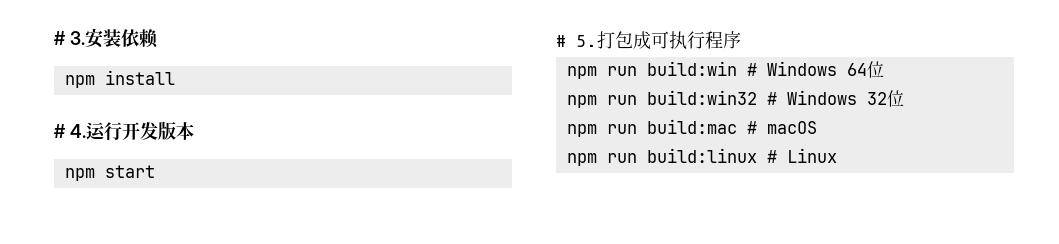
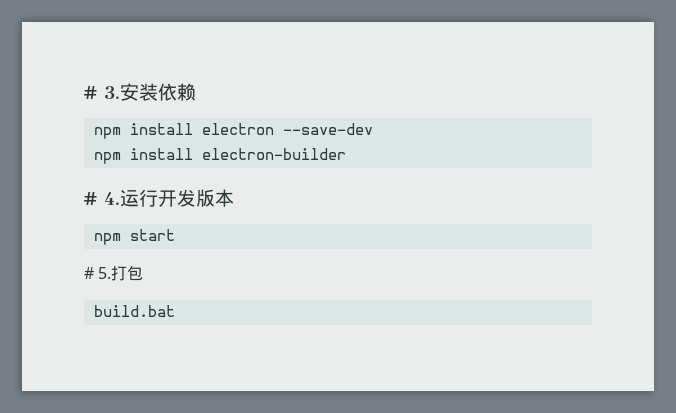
(175, 77) none -> [201,123,373,135] [93,148,346,164] electron --save-dev // npm install electron-builder
[633,31,741,49] [566,61,884,79] [566,90,904,108] [566,119,817,137] [566,148,837,166] 成可执行程序 // npm run build:win # Windows 64位 // npm run build:win32 # Windows 32位 // npm run build:mac # macOS // npm run build:linux # Linux -> [93,305,175,317] // build.bat

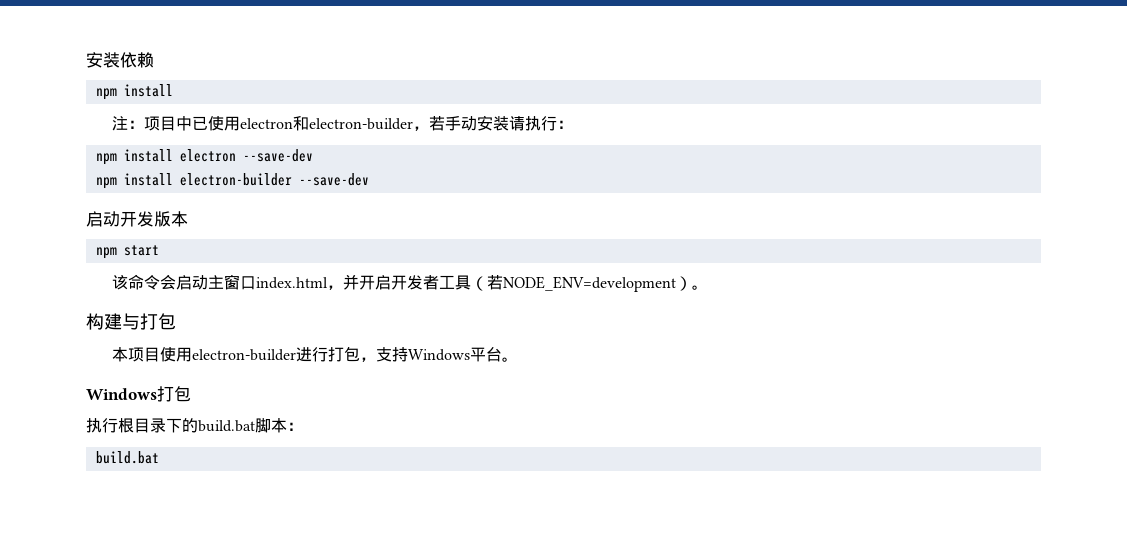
[84,86,120,99] # 3. -> (86, 60) none
(193, 129) none -> [111,115,573,131] [95,149,173,165] // 注：项目中已使用electron和electron-builder，若手动安装请执行： // npm install
[84,189,158,207] // # 4.运行 -> [298,173,369,186] [86,211,120,227] --save-dev // 启动
[84,265,144,281] # 5.打包 -> [111,274,708,292] [86,313,176,330] [111,346,518,362] [86,386,191,402] [86,418,303,433] 该命令会启动主窗口index.html，并开启开发者工具（若NODE_ENV=development）。 // 构建与打包 // 本项目使用electron-builder进行打包，支持Windows平台。 // Windows打包 // 执行根目录下的build.bat脚本：

